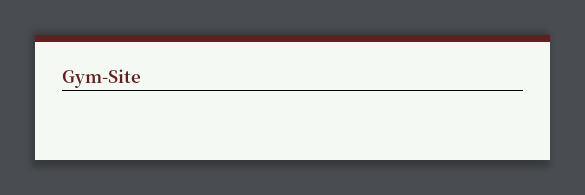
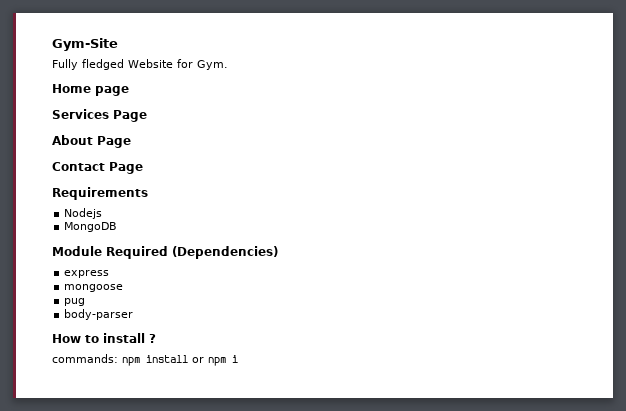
(141, 78) none -> [52,59,228,70] [52,84,129,96] [52,109,147,122] [52,135,131,148] [52,162,143,174] [52,187,148,200] [64,208,103,219] [64,222,118,232] [52,246,278,259] [64,270,110,278] [64,284,124,292] [64,298,86,306] [64,309,134,320] [52,333,156,343] [52,354,238,366] // Fully fledged Website for Gym. // Home page // Services Page // About Page // Contact Page // Requirements // Nodejs // MongoDB // Module Required (Dependencies) // express // mongoose // pug // body-parser // How to install ? // commands: npm install or npm i

